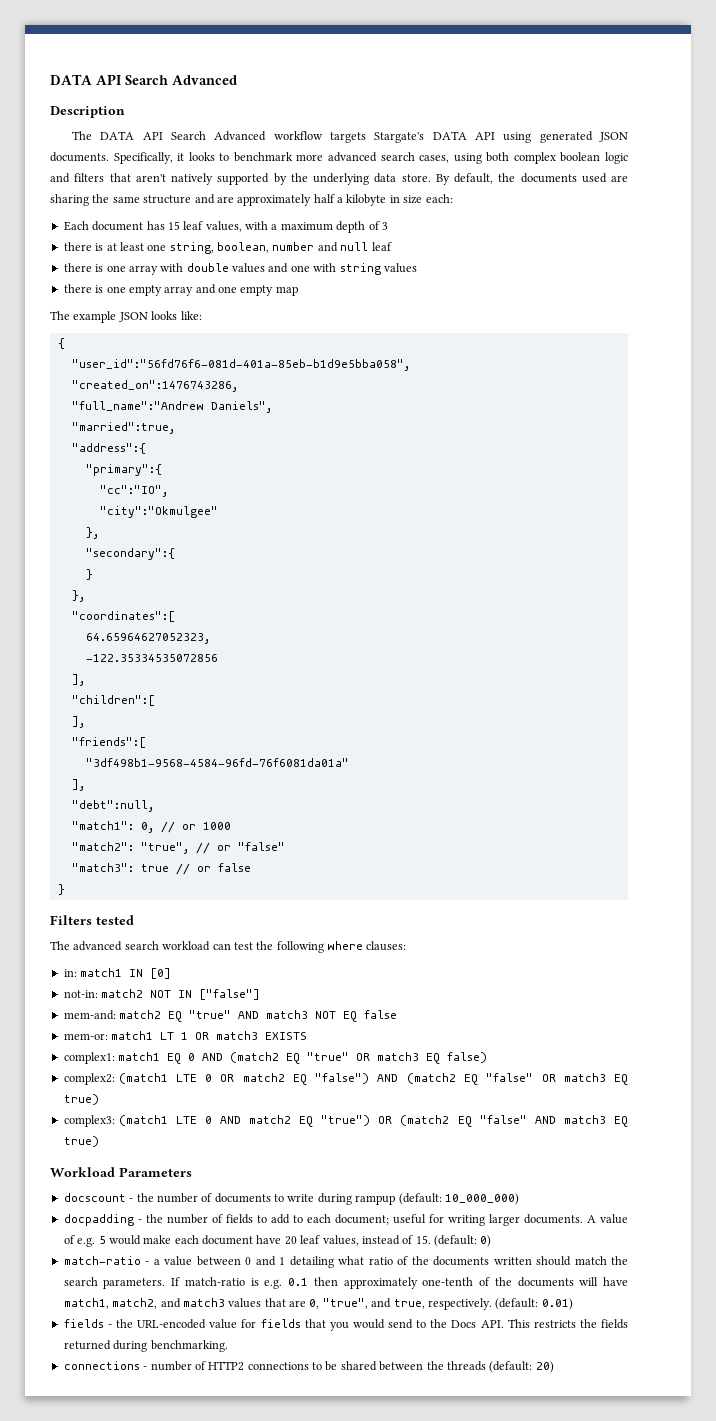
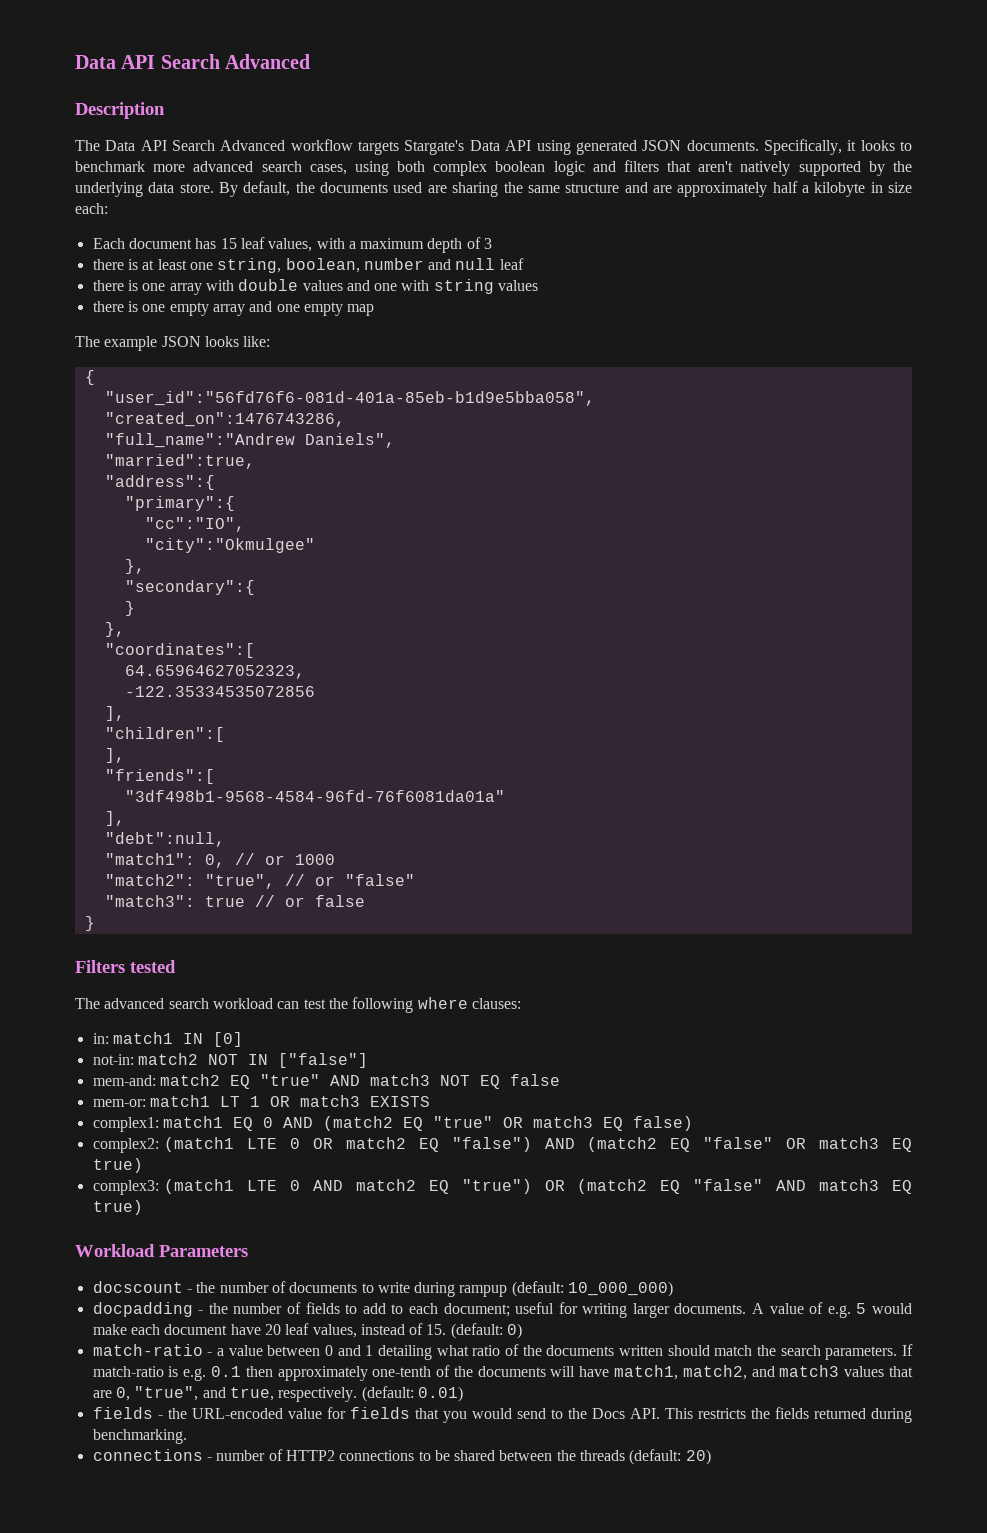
[50,74,92,85] DATA -> [75,55,116,69] Data
[100,131,135,140] DATA -> [105,140,136,151] Data
[432,131,467,140] DATA -> [469,140,500,151] Data

